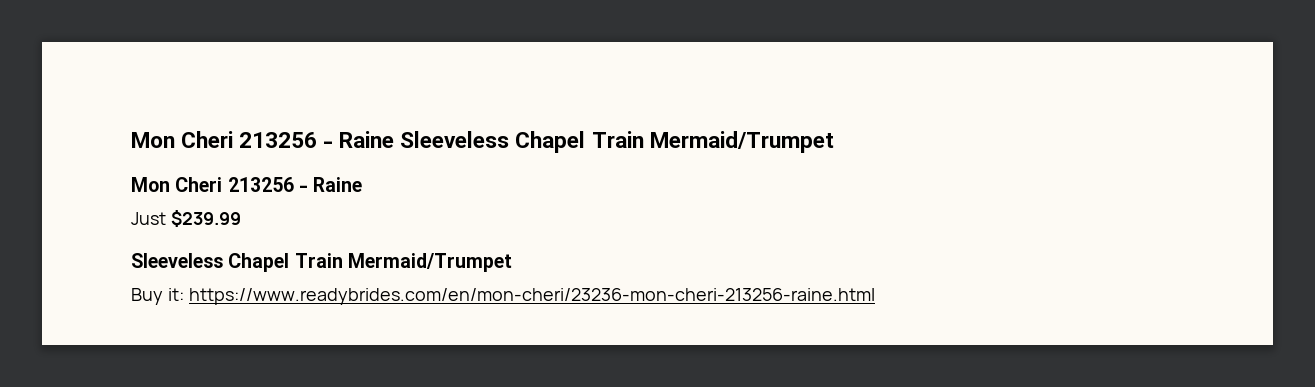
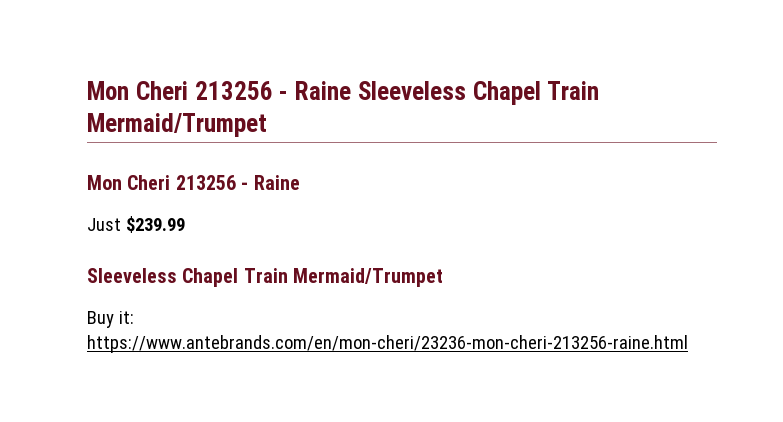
[188,288,875,305] https://www.readybrides.com/en/mon-cheri/23236-mon-cheri-213256-raine.html -> [87,335,688,353] https://www.antebrands.com/en/mon-cheri/23236-mon-cheri-213256-raine.html

